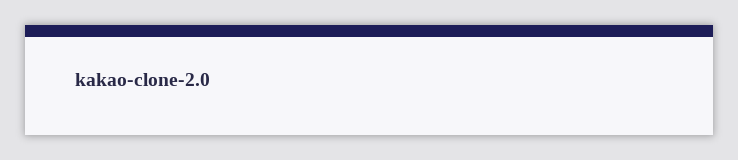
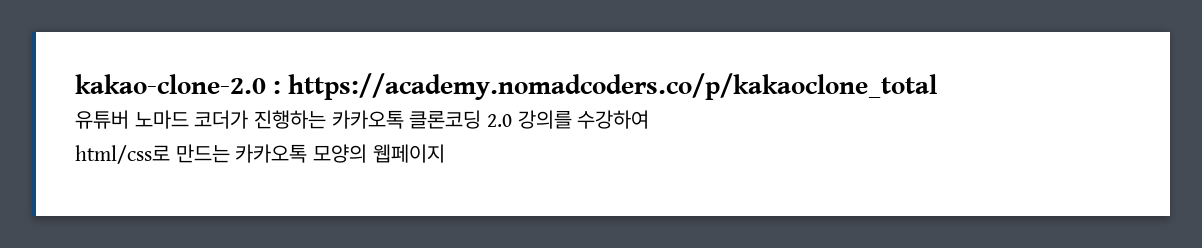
(210, 79) none -> [273,73,938,100] [75,110,650,129] [75,144,445,164] : https://academy.nomadcoders.co/p/kakaoclone_total // 유튜버 노마드 코더가 진행하는 카카오톡 클론코딩 2.0 강의를 수강하여 // html/css로 만드는 카카오톡 모양의 웹페이지

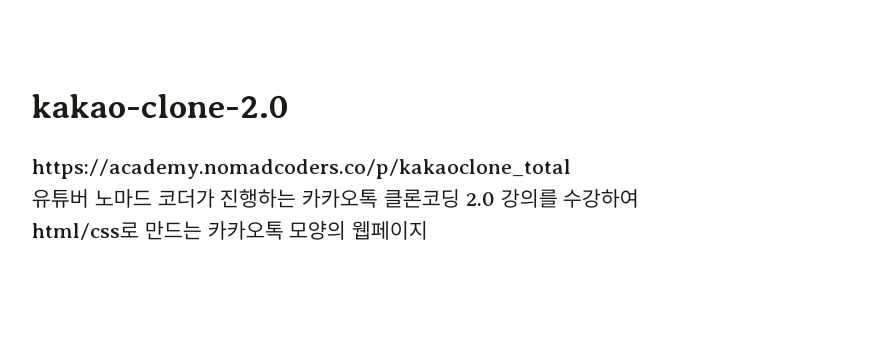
[273,80,282,94] : -> (289, 106) //

